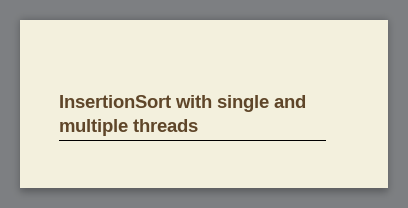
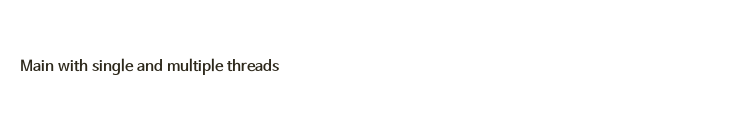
[59,95,171,108] InsertionSort -> [20,59,54,71] Main

